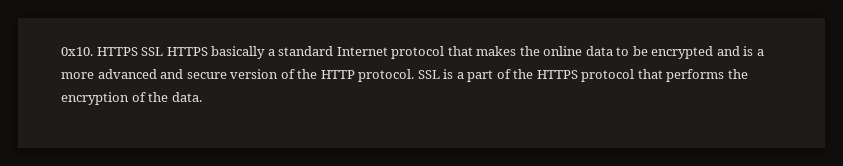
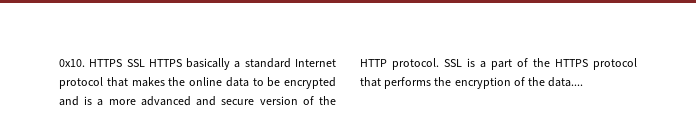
[171,92,202,102] data. -> [548,77,584,87] data....

